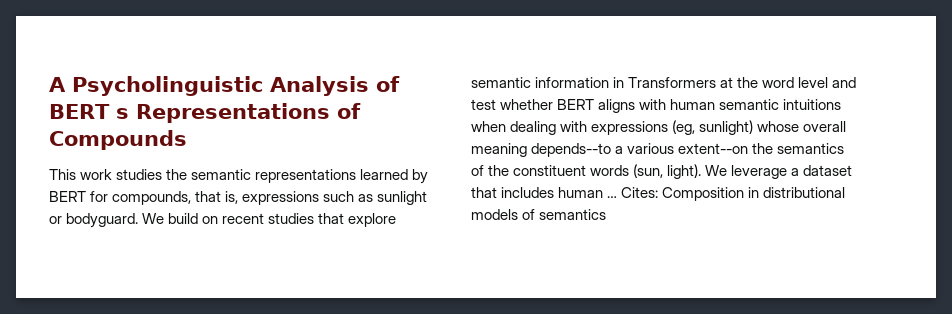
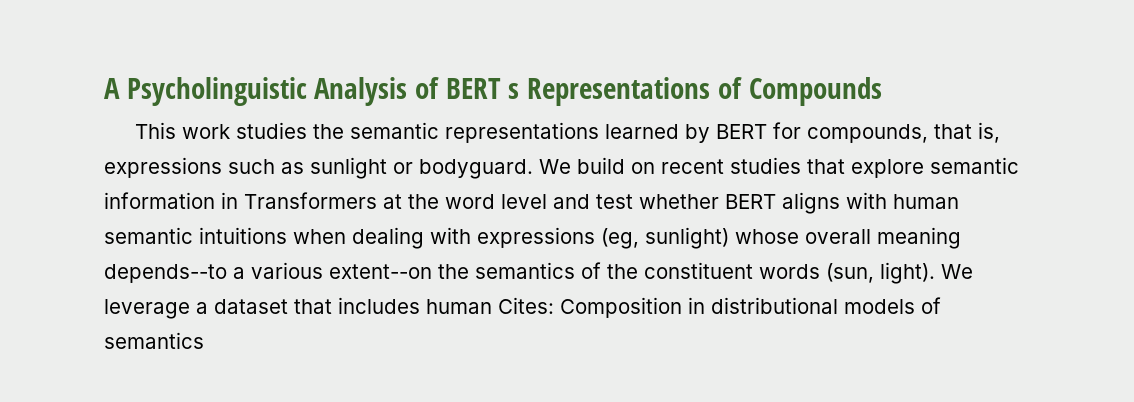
[607,196,618,198] … -> (492, 306) none

